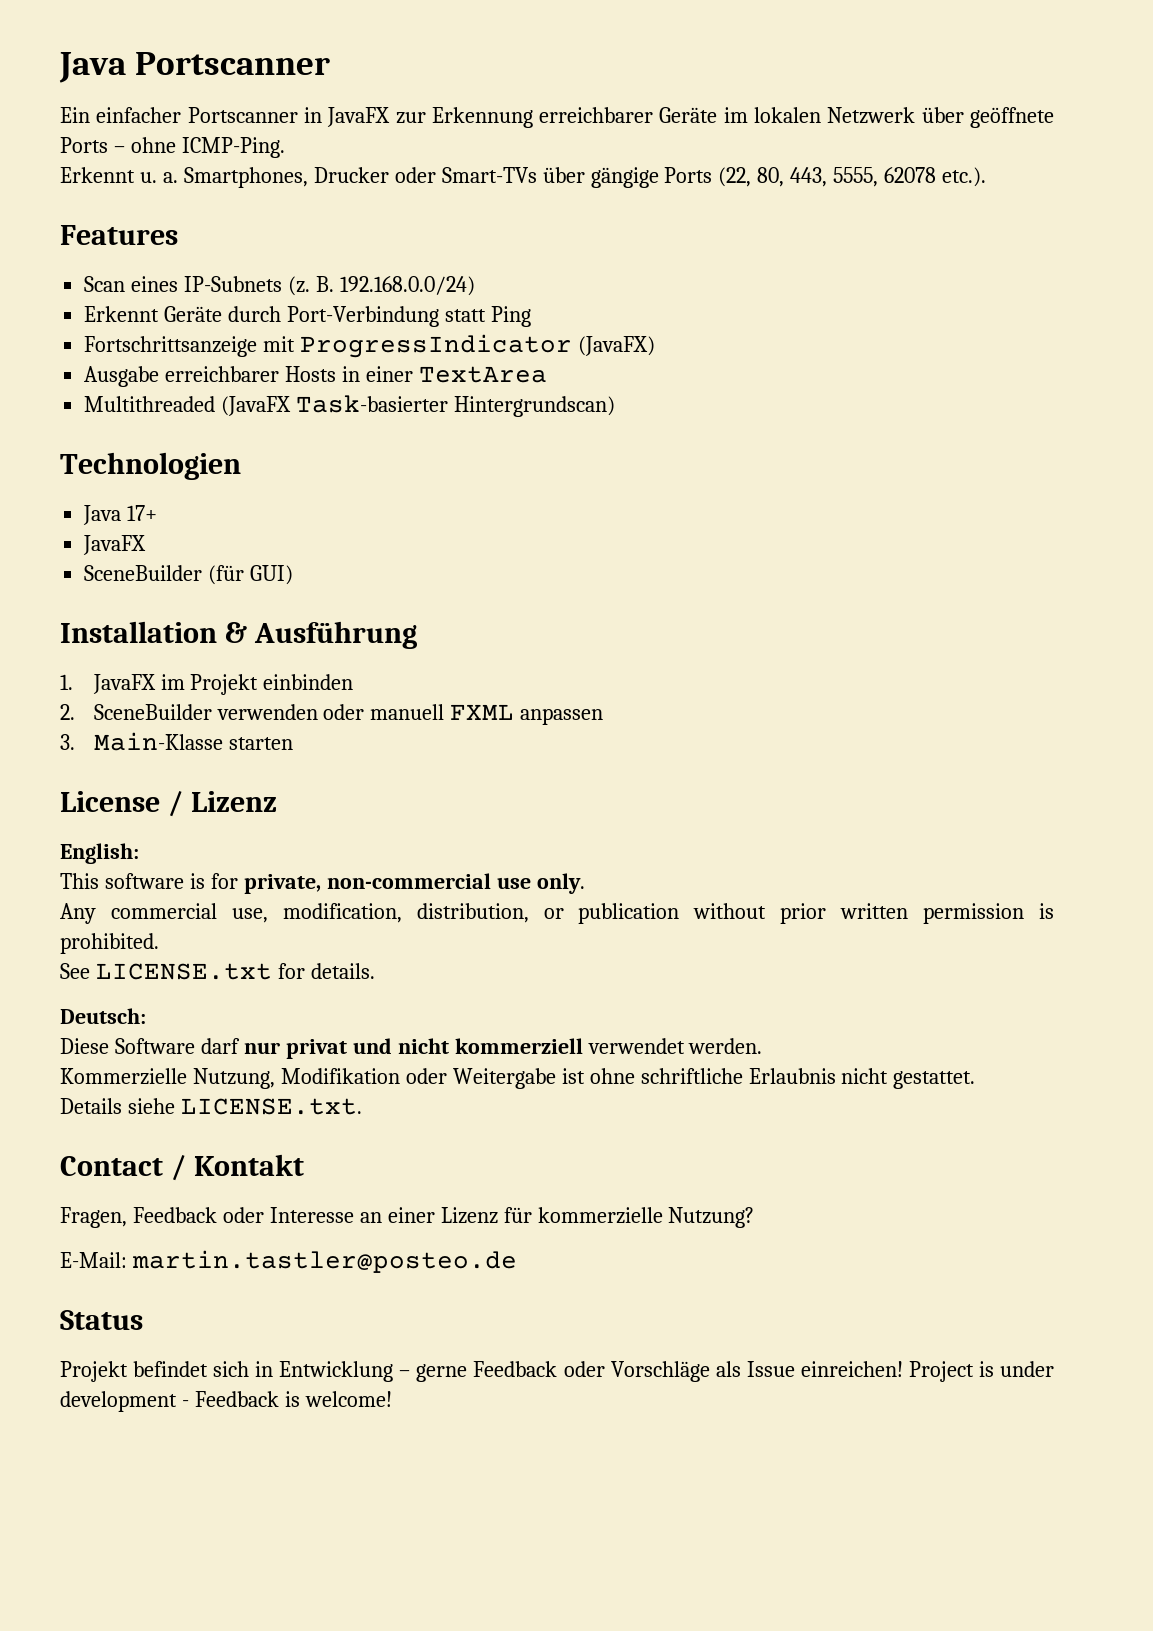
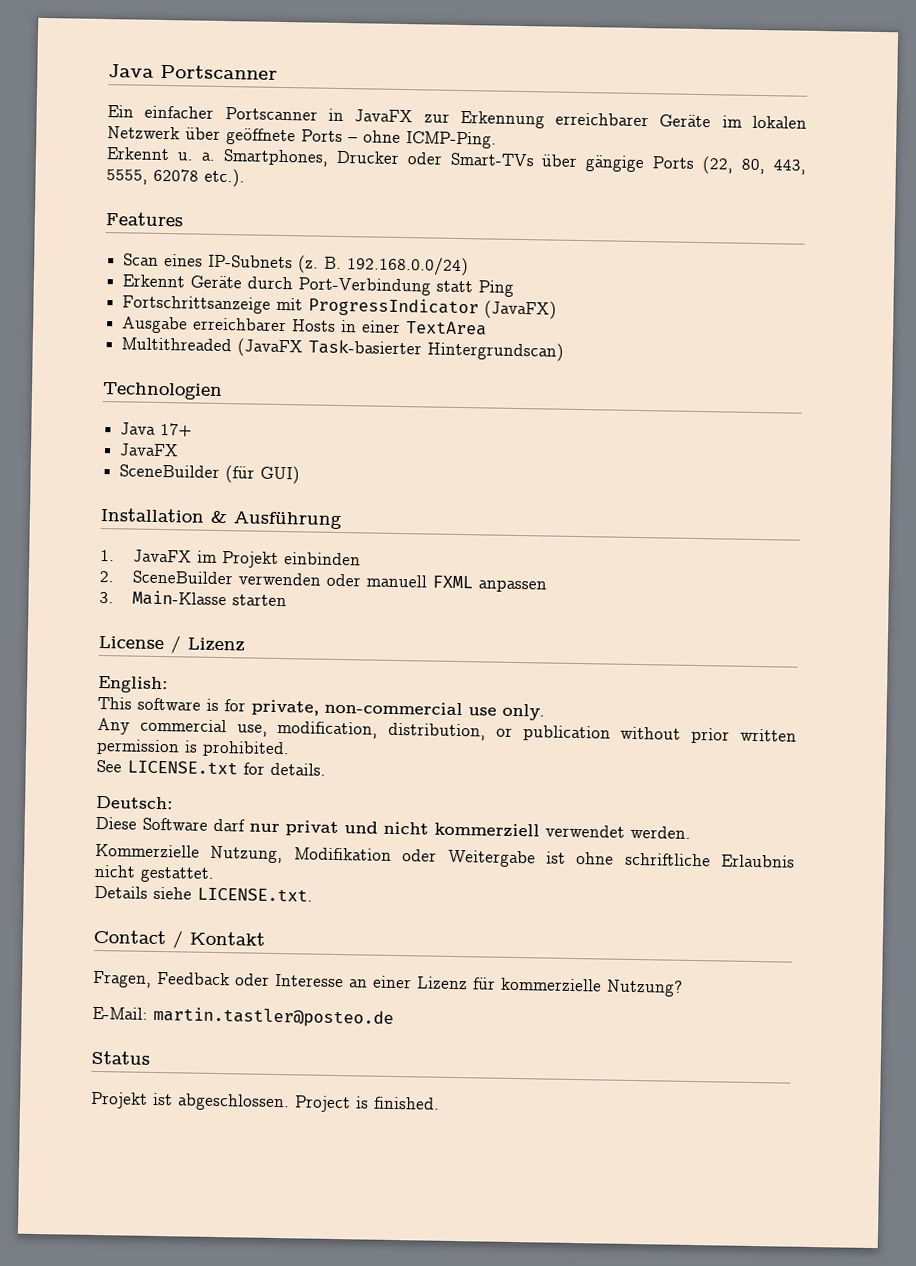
[133,1361,1055,1382] [60,1391,392,1412] befindet sich in Entwicklung – gerne Feedback oder Vorschläge als Issue einreichen! Project is under development - Feedback is welcome! -> [153,1092,440,1113] ist abgeschlossen. Project is finished.

